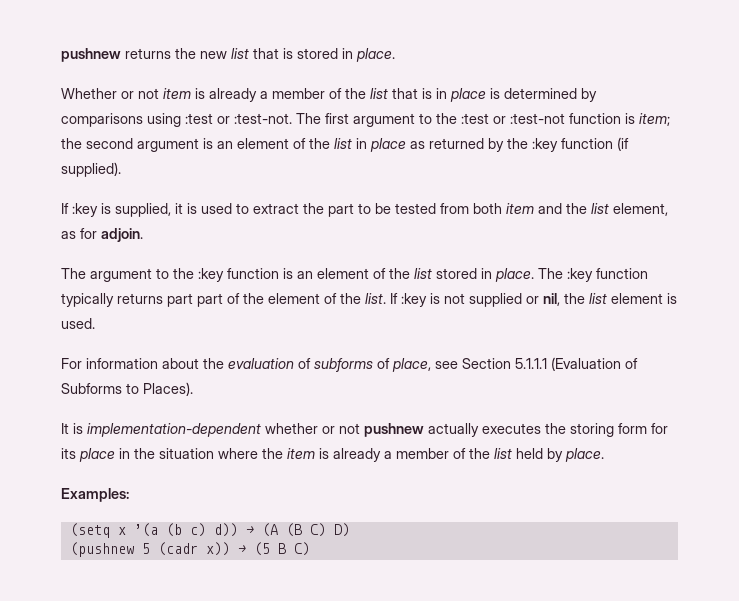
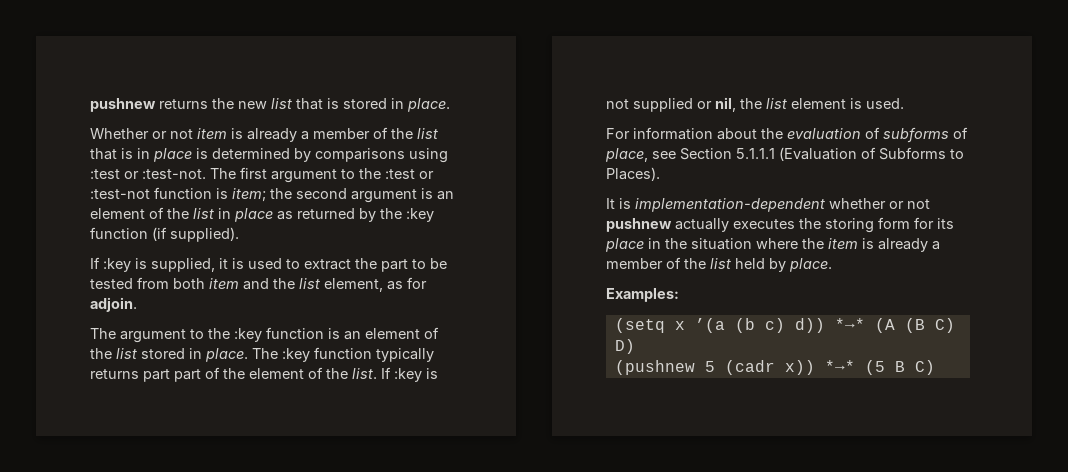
[245,526,254,535] → -> [834,318,865,330] *→*
[237,545,246,554] → -> [824,360,855,372] *→*

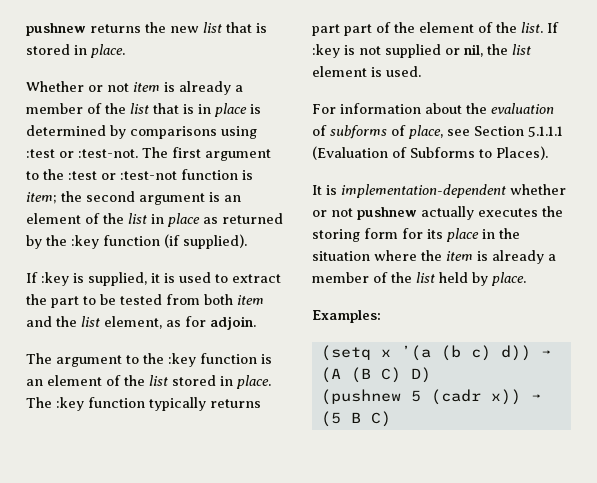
[834,318,865,330] *→* -> [540,350,551,357] →
[824,360,855,372] *→* -> [530,394,541,401] →

